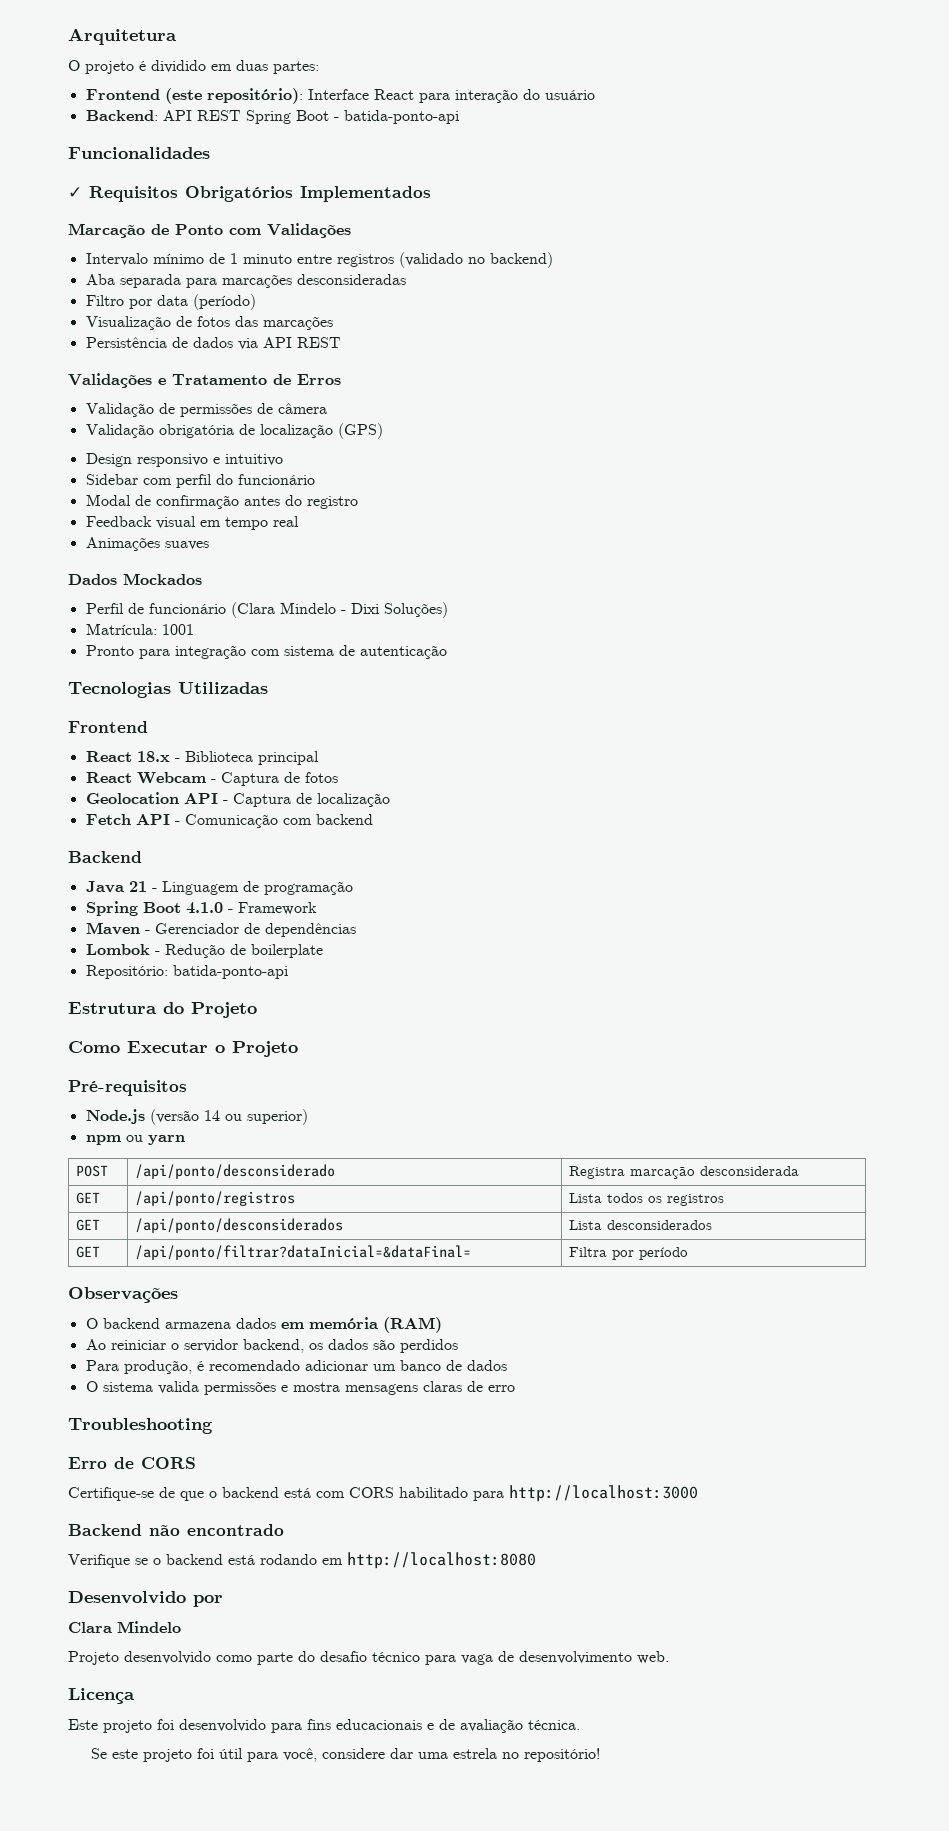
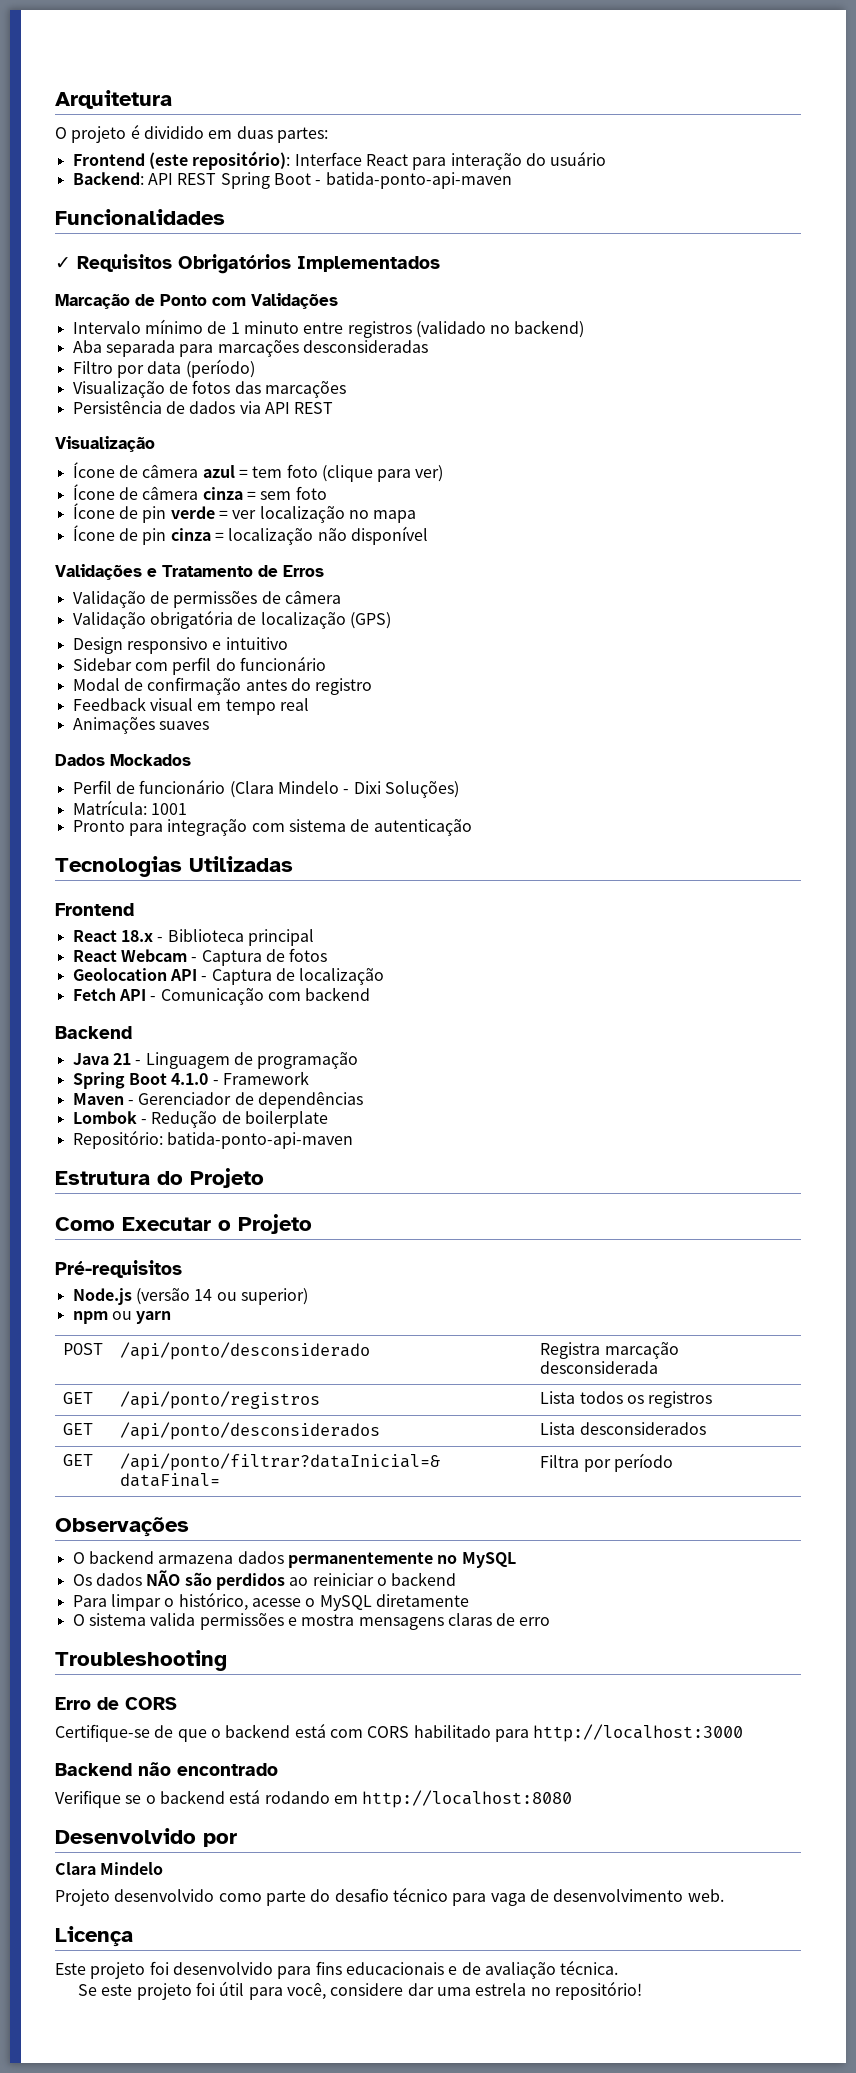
[343,110,459,124] batida-ponto-api -> [325,172,512,189] batida-ponto-api-maven
(341, 342) none -> [55,436,155,452] [72,462,444,482] [72,484,327,500] [72,503,417,523] [72,525,428,545] // Visualização // Ícone de câmera azul = tem foto (clique para ver) // Ícone de câmera cinza = sem foto // Ícone de pin verde = ver localização no mapa // Ícone de pin cinza = localização não disponível
[172,965,288,979] batida-ponto-api -> [166,1132,353,1149] batida-ponto-api-maven
[280,1317,442,1333] [85,1339,458,1353] [85,1360,507,1374] em memória (RAM) // Ao reiniciar o servidor backend, os dados são perdidos // Para produção, é recomendado adicionar um banco de dados -> [287,1552,516,1568] [72,1570,457,1590] [72,1592,469,1611] permanentemente no MySQL // Os dados NÃO são perdidos ao reiniciar o backend // Para limpar o histórico, acesse o MySQL diretamente

